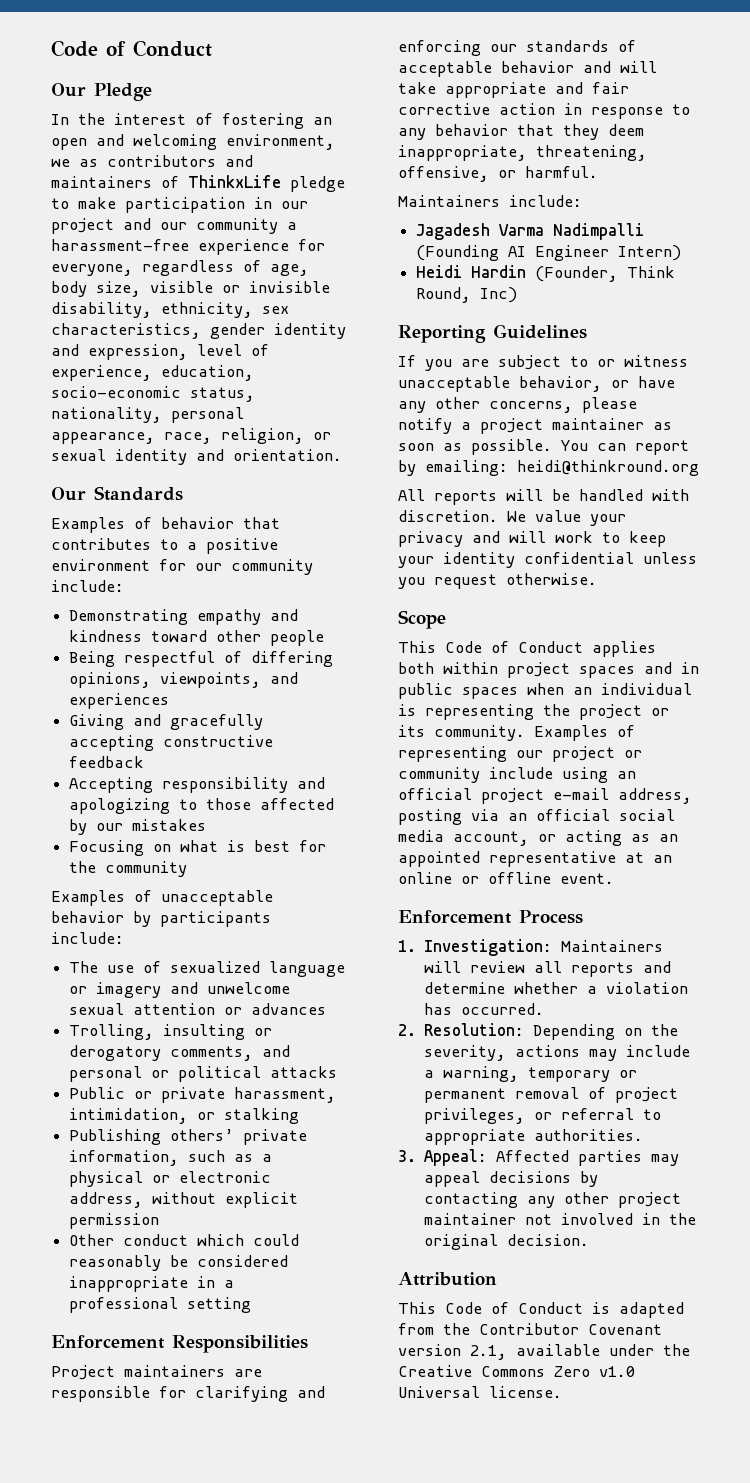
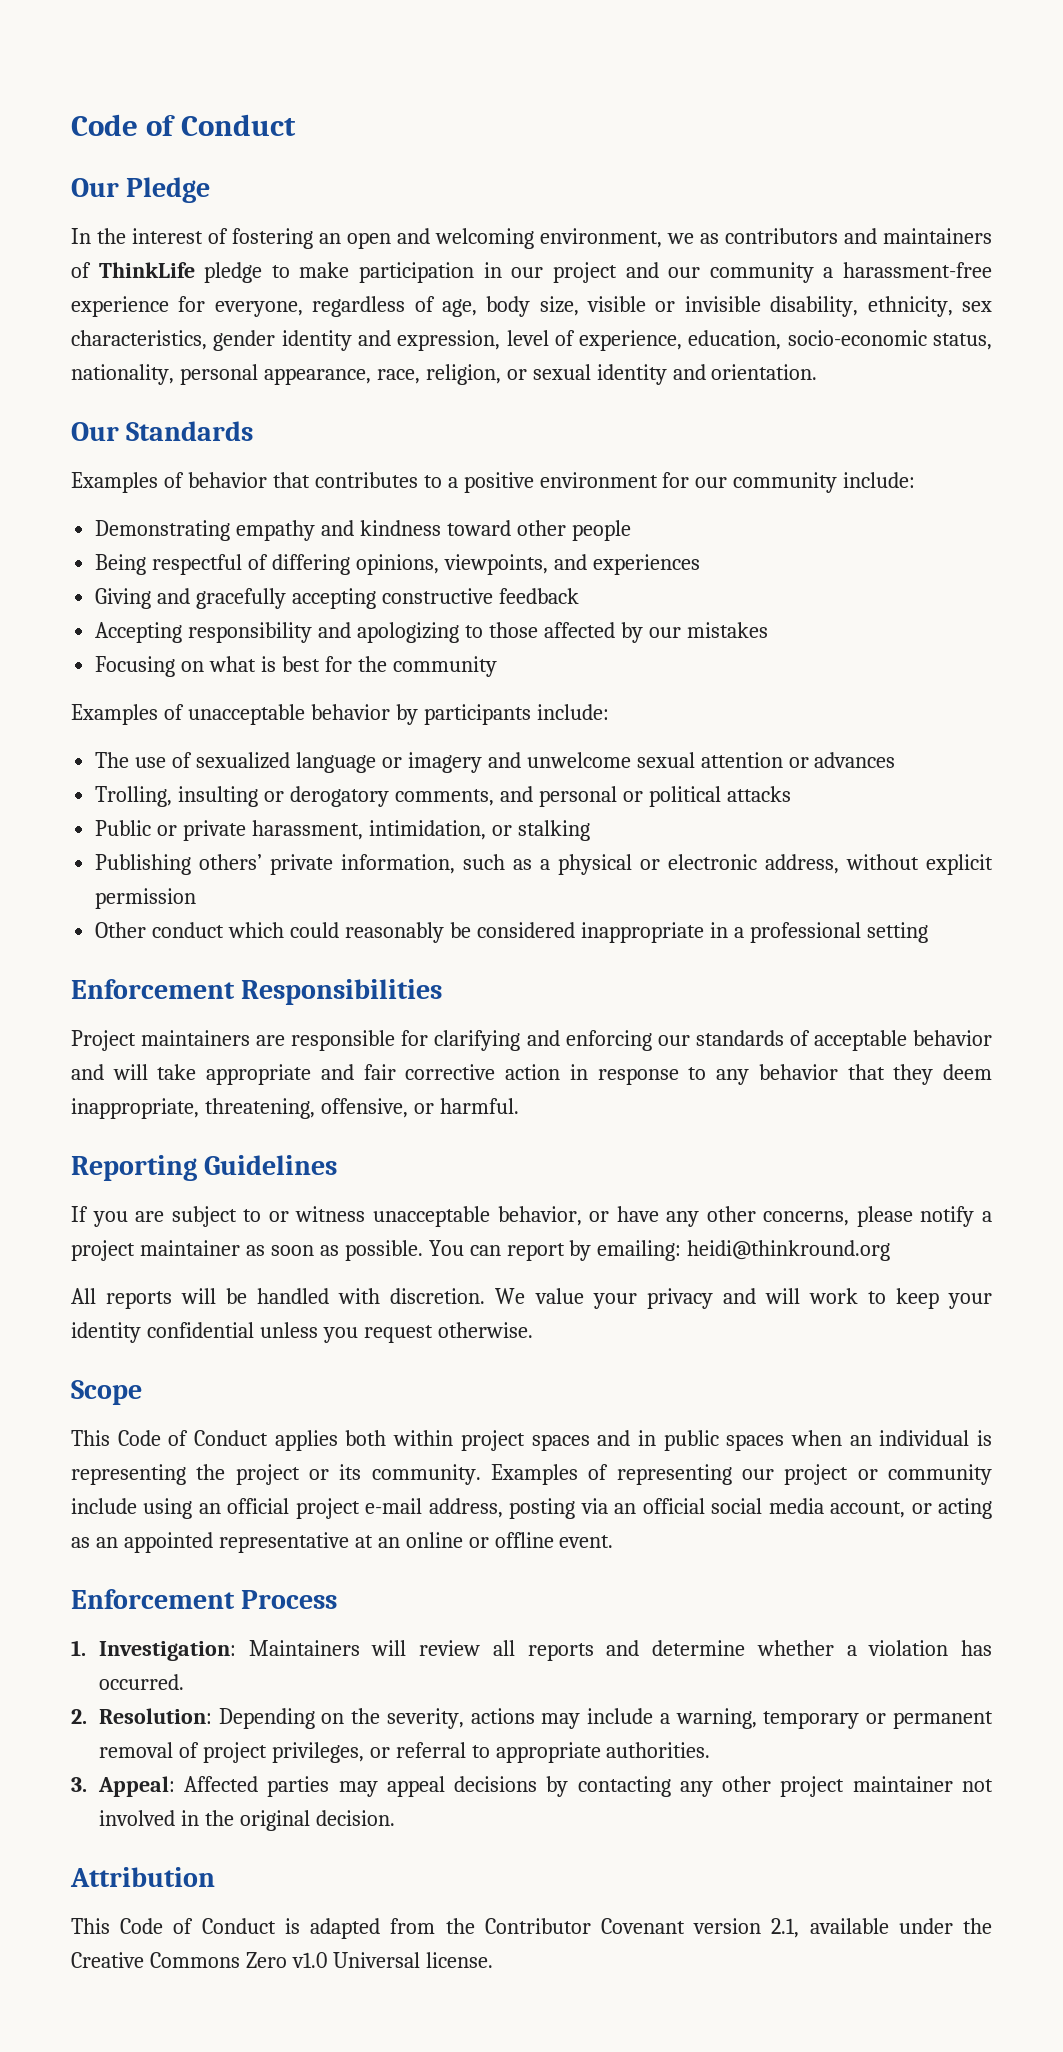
[188,175,281,188] ThinkxLife -> [98,262,195,278] ThinkLife
[398,195,582,207] [416,223,645,240] [416,245,682,261] [416,265,676,282] [416,287,518,303] // Maintainers include: // Jagadesh Varma Nadimpalli (Founding AI Engineer Intern) // Heidi Hardin (Founder, Think Round, Inc) -> (519, 1106) none

